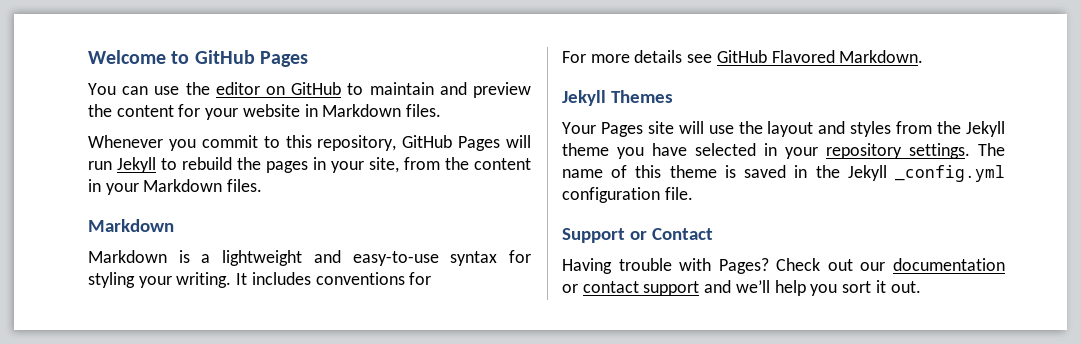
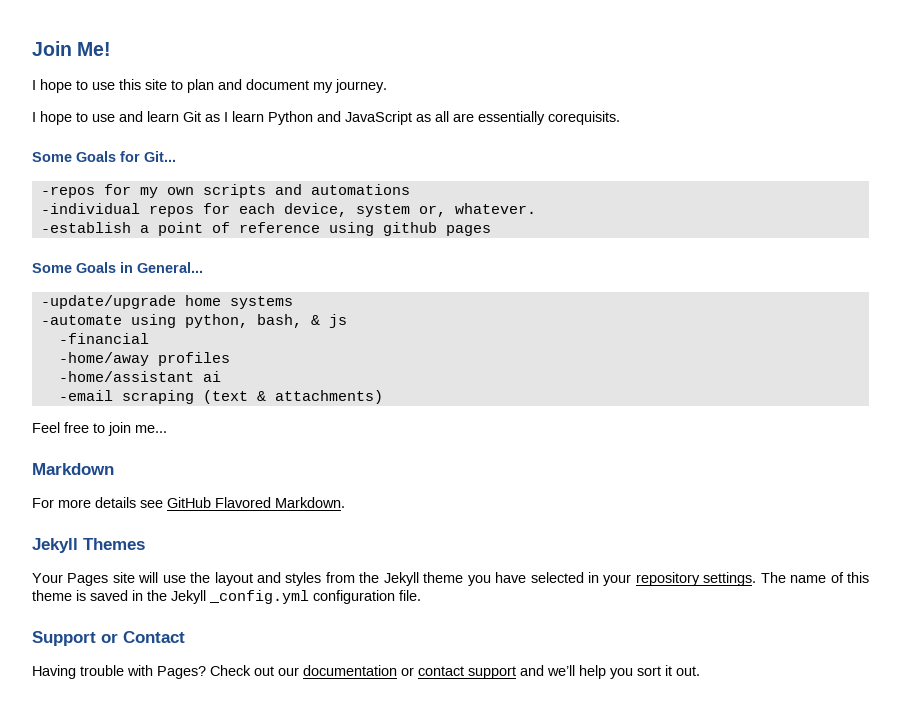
[88,50,308,67] [88,82,531,98] [88,104,442,120] [88,135,531,151] [88,157,531,173] [88,179,263,195] [88,219,174,232] [88,250,531,266] [88,272,432,288] Welcome to GitHub Pages // You can use the editor on GitHub to maintain and preview the content for your website in Markdown files. // Whenever you commit to this repository, GitHub Pages will run Jekyll to rebuild the pages in your site, from the content in your Markdown files. // Markdown // Markdown is a lightweight and easy-to-use syntax for styling your writing. It includes conventions for -> [32,41,112,56] [32,79,387,93] [32,111,620,125] [32,151,176,162] [40,184,410,198] [40,203,536,217] [40,222,491,236] [32,262,203,273] [40,295,293,309] [40,314,347,328] [58,333,149,344] [58,352,230,366] [58,371,221,382] [58,390,383,404] [32,422,167,436] [32,463,114,475] Join Me! // I hope to use this site to plan and document my journey. // I hope to use and learn Git as I learn Python and JavaScript as all are essentially corequisits. // Some Goals for Git... // -repos for my own scripts and automations // -individual repos for each device, system or, whatever. // -establish a point of reference using github pages // Some Goals in General... // -update/upgrade home systems // -automate using python, bash, & js // -financial // -home/away profiles // -home/assistant ai // -email scraping (text & attachments) // Feel free to join me... // Markdown

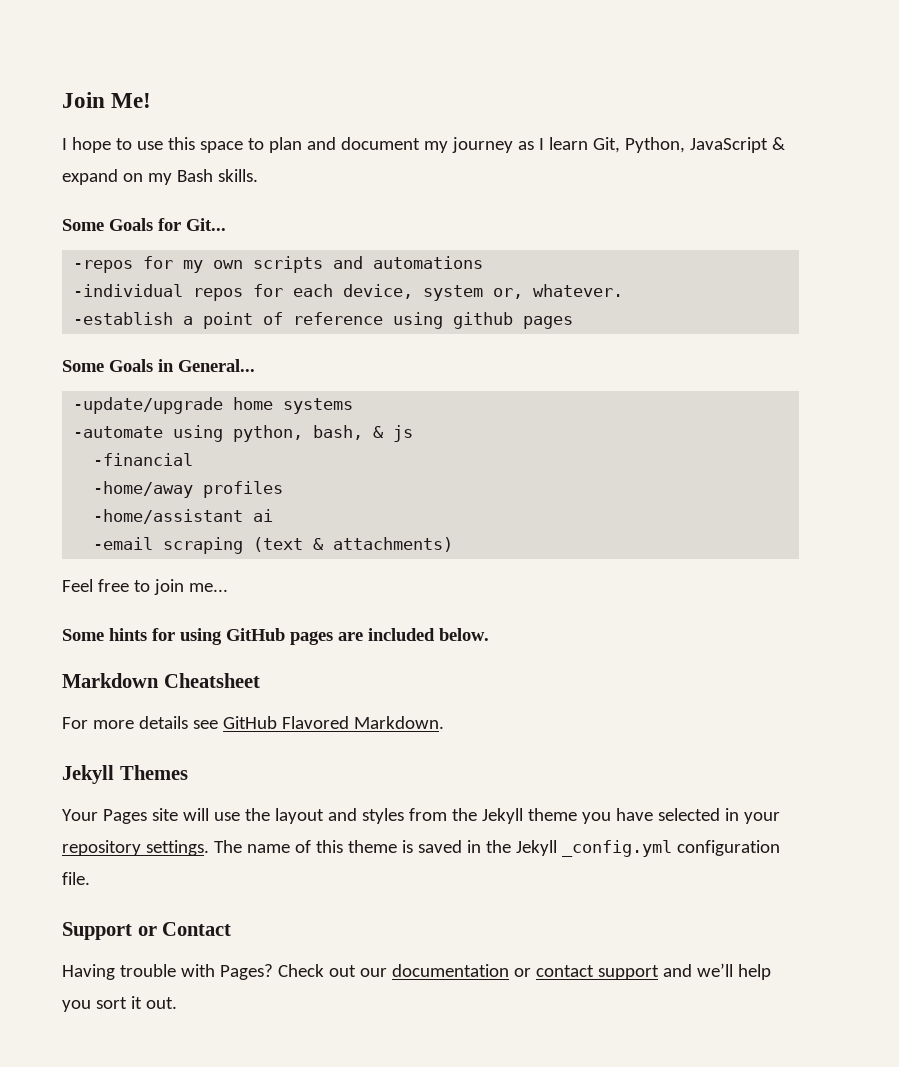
[145,79,167,90] site -> [199,141,243,153] space
[335,79,387,93] [32,111,620,125] journey. // I hope to use and learn Git as I learn Python and JavaScript as all are essentially corequisits. -> [451,137,785,153] [62,169,258,185] journey as I learn Git, Python, JavaScript & expand on my Bash skills.
(167, 429) none -> [62,628,489,645] // Some hints for using GitHub pages are included below.
(114, 469) none -> [163,673,260,688] Cheatsheet

